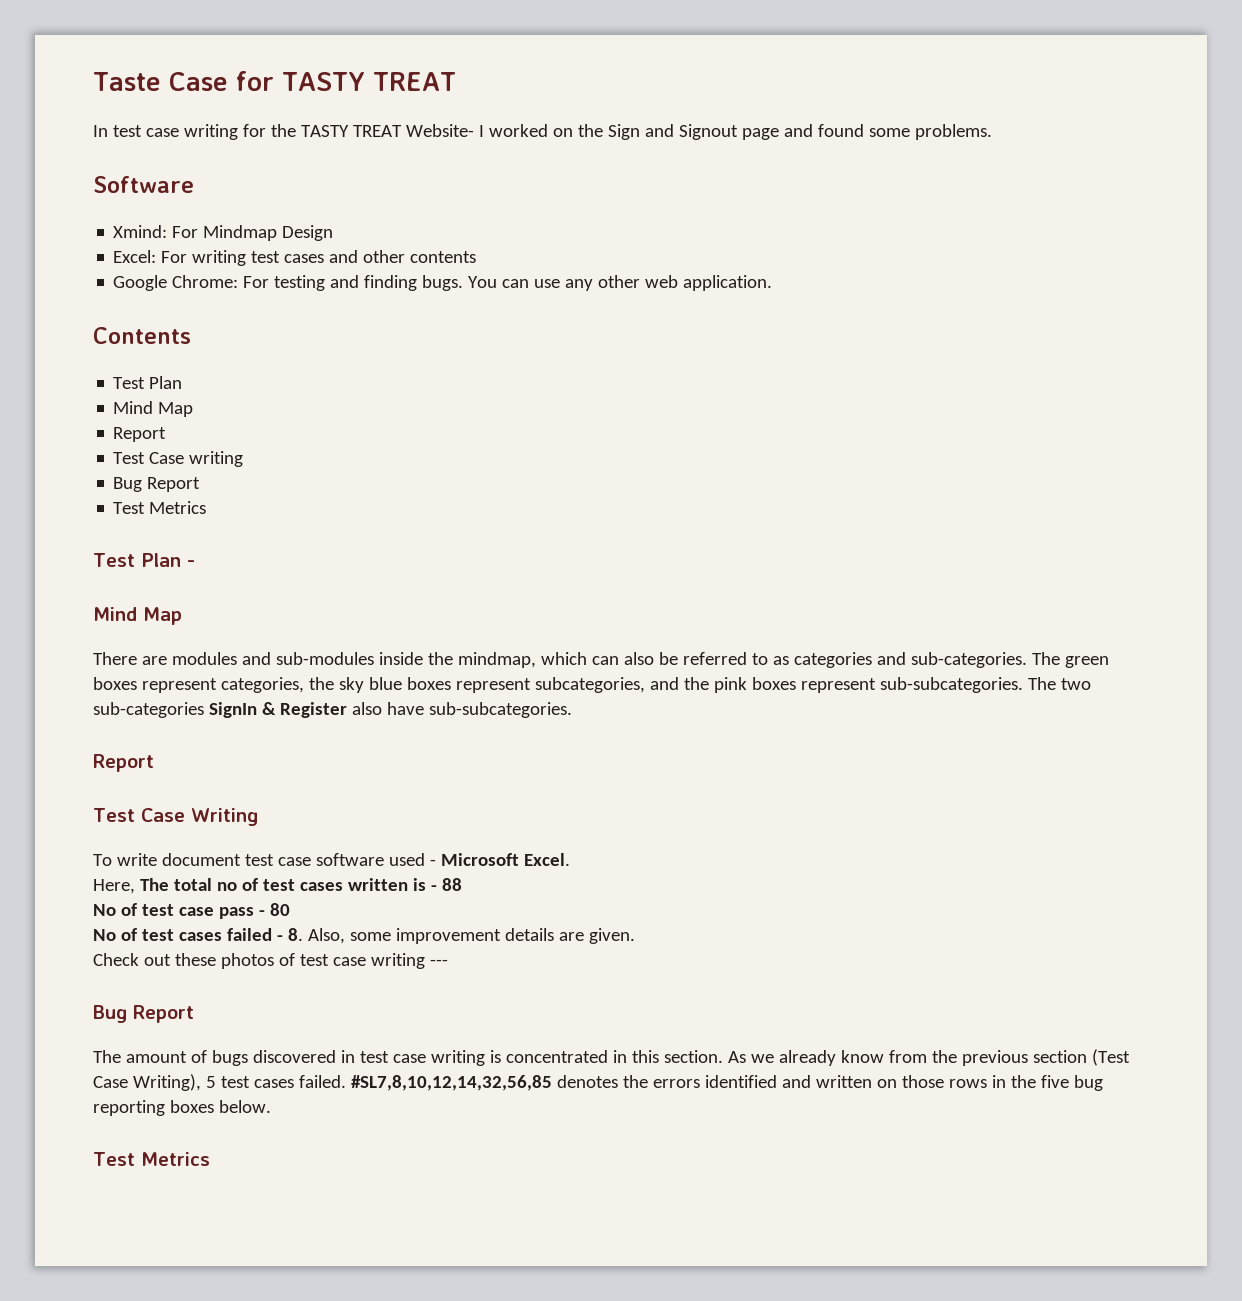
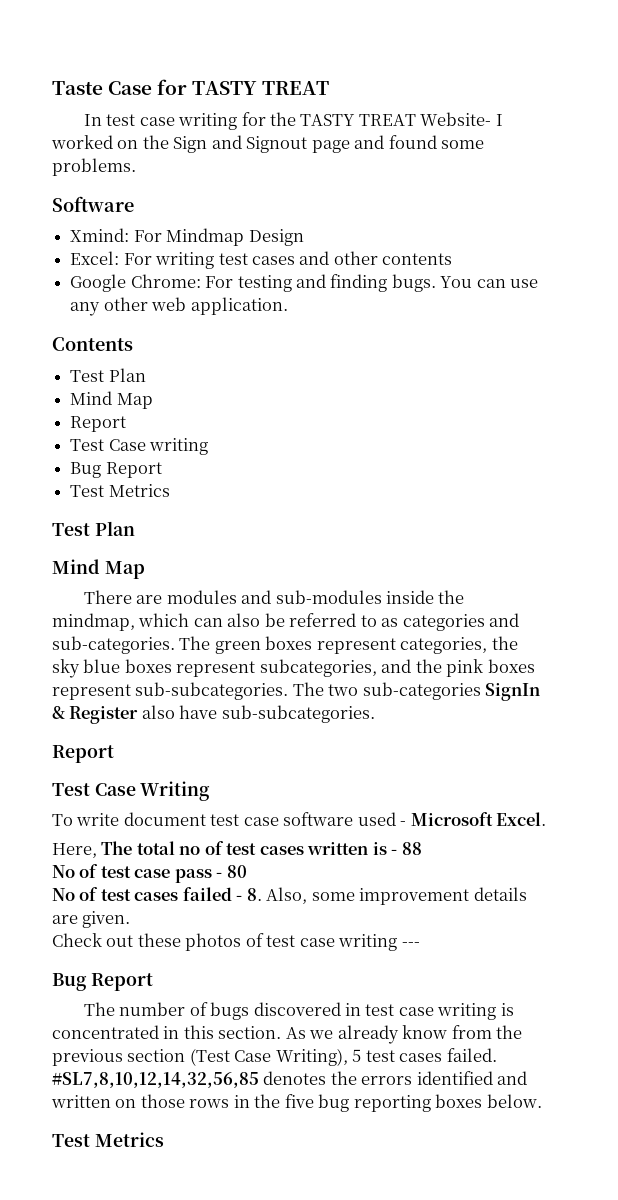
[186,560,195,567] - -> (135, 528) none
[125,1051,187,1063] amount -> [119,1002,186,1016] number

